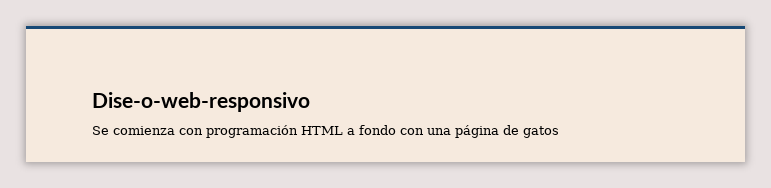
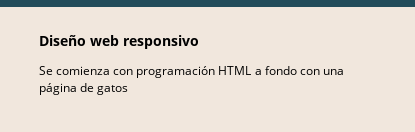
[92,92,310,112] Dise-o-web-responsivo -> [39,35,199,49] Diseño web responsivo

